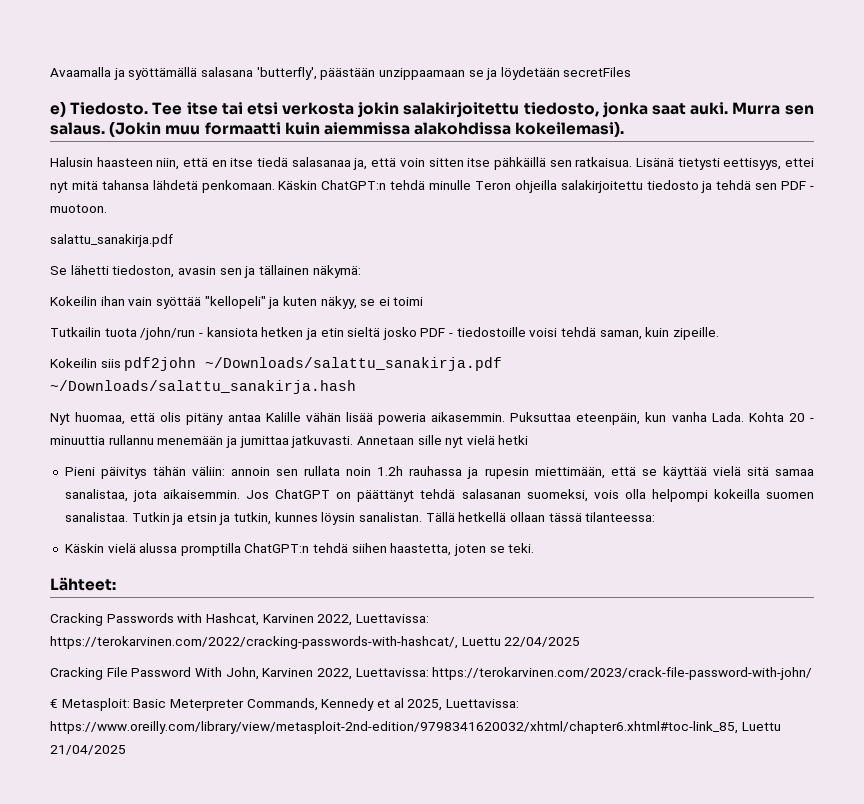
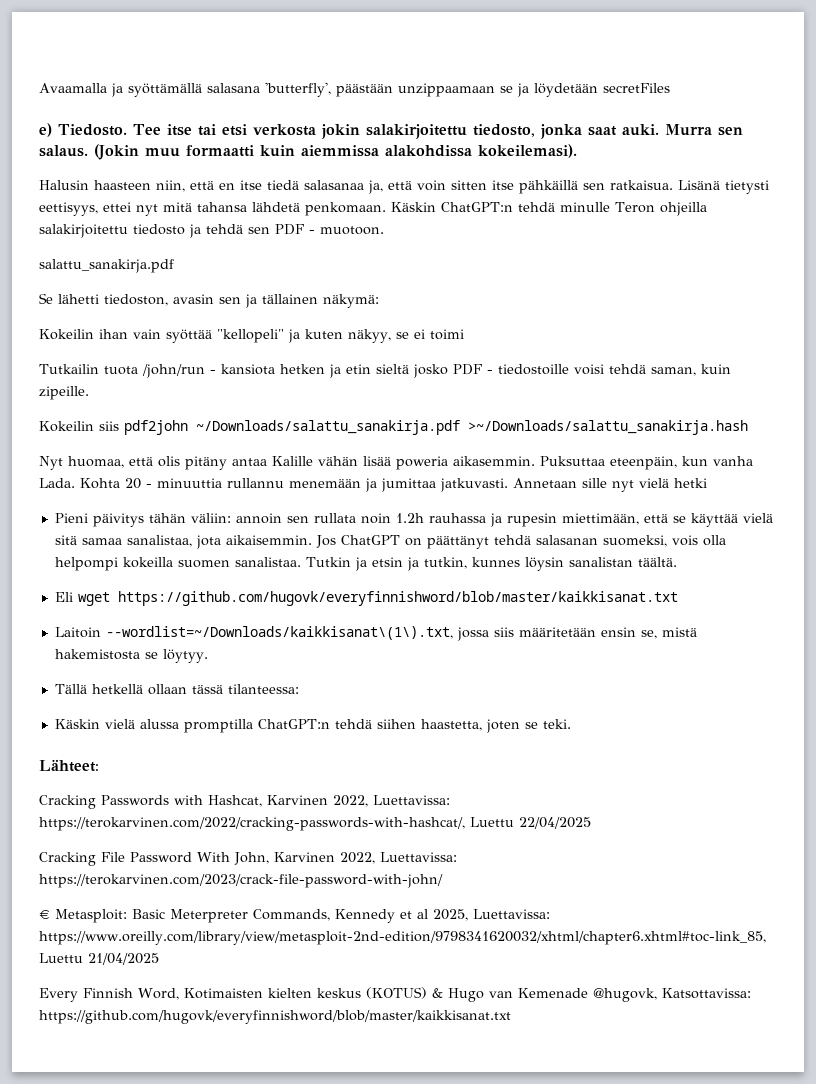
[50,380,356,394] ~/Downloads/salattu_sanakirja.hash -> [468,420,748,435] >~/Downloads/salattu_sanakirja.hash
[359,512,423,522] sanalistan. -> [568,557,677,567] [54,591,678,606] [54,626,697,641] [54,649,208,663] sanalistan täältä. // Eli wget https://github.com/hugovk/everyfinnishword/blob/master/kaikkisanat.txt // Laitoin --wordlist=~/Downloads/kaikkisanat\(1\).txt, jossa siis määritetään ensin se, mistä hakemistosta se löytyy. //
(126, 750) none -> [39,987,751,1002] [39,1010,511,1024] // Every Finnish Word, Kotimaisten kielten keskus (KOTUS) & Hugo van Kemenade @hugovk, Katsottavissa: https://github.com/hugovk/everyfinnishword/blob/master/kaikkisanat.txt

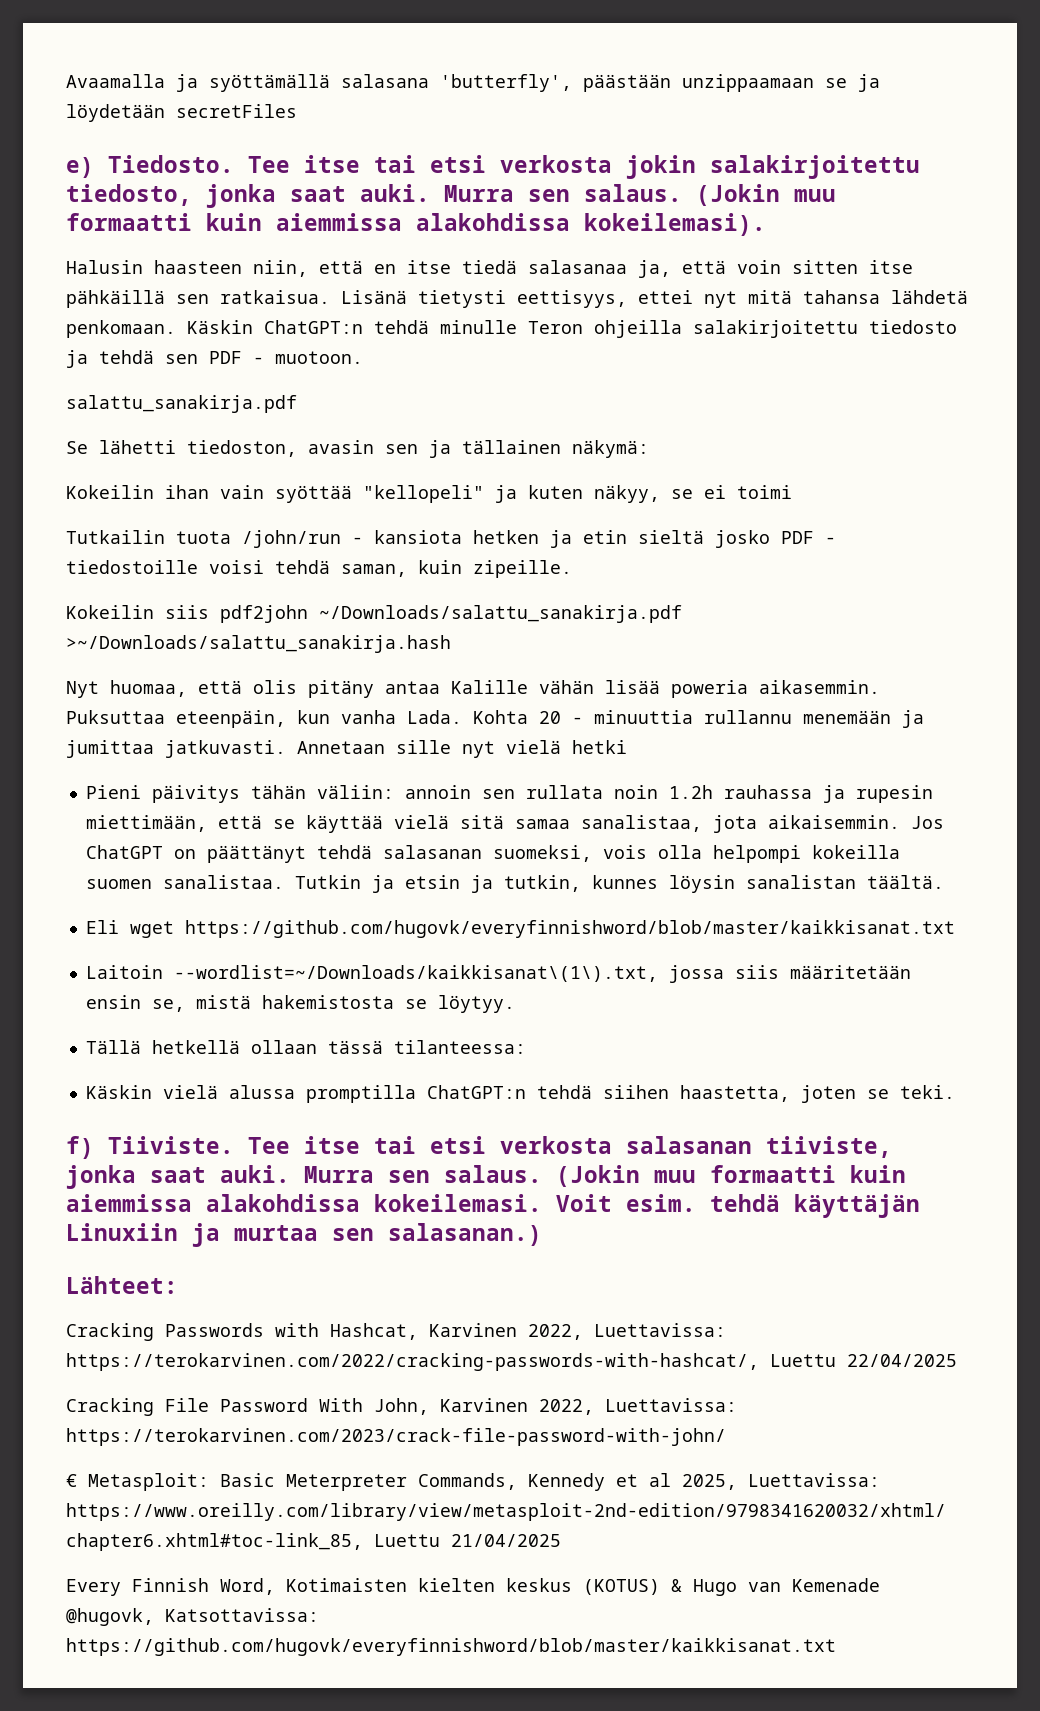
(571, 724) none -> [66,1136,892,1159] [66,1165,906,1189] [66,1194,920,1218] [66,1223,542,1247] // f) Tiiviste. Tee itse tai etsi verkosta salasanan tiiviste, jonka saat auki. Murra sen salaus. (Jokin muu formaatti kuin aiemmissa alakohdissa kokeilemasi. Voit esim. tehdä käyttäjän Linuxiin ja murtaa sen salasanan.)

